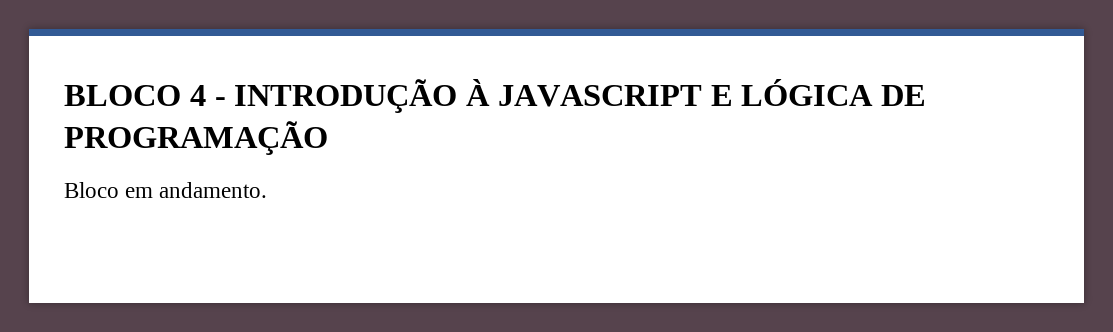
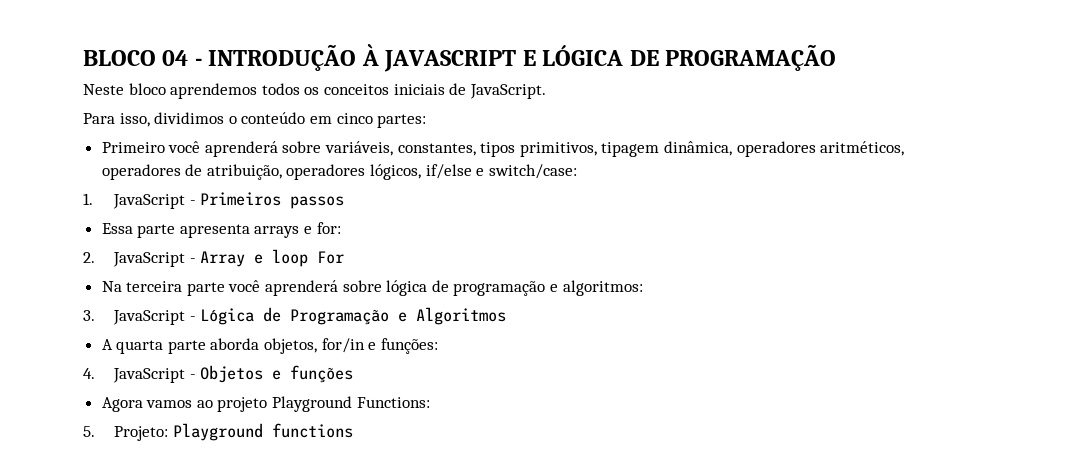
[189,85,206,106] 4 -> [162,50,189,66] 04
[64,182,268,198] Bloco em andamento. -> [83,83,546,99] [83,112,427,128] [101,141,905,157] [101,164,577,180] [83,192,345,209] [101,222,341,238] [83,249,345,267] [101,280,643,296] [83,307,507,325] [101,338,438,354] [83,365,354,383] [101,396,430,412] [83,423,353,441] Neste bloco aprendemos todos os conceitos iniciais de JavaScript. // Para isso, dividimos o conteúdo em cinco partes: // Primeiro você aprenderá sobre variáveis, constantes, tipos primitivos, tipagem dinâmica, operadores aritméticos, operadores de atribuição, operadores lógicos, if/else e switch/case: // 1. JavaScript - Primeiros passos // Essa parte apresenta arrays e for: // 2. JavaScript - Array e loop For // Na terceira parte você aprenderá sobre lógica de programação e algoritmos: // 3. JavaScript - Lógica de Programação e Algoritmos // A quarta parte aborda objetos, for/in e funções: // 4. JavaScript - Objetos e funções // Agora vamos ao projeto Playground Functions: // 5. Projeto: Playground functions

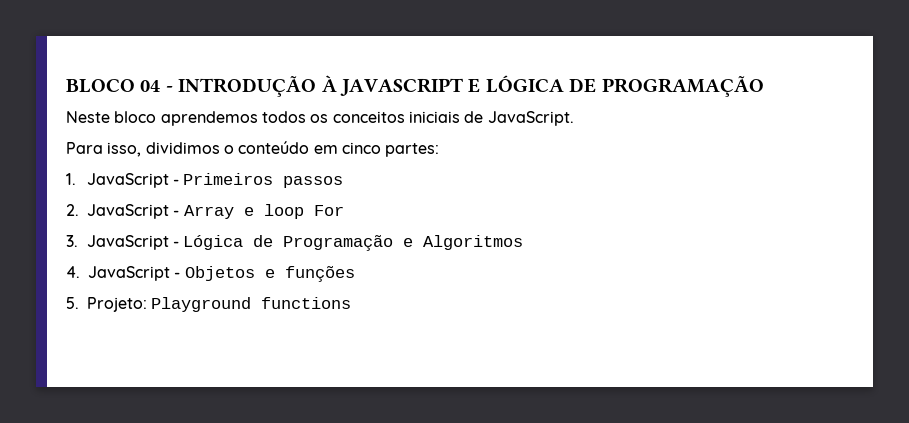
[101,141,905,157] [101,164,577,180] // Primeiro você aprenderá sobre variáveis, constantes, tipos primitivos, tipagem dinâmica, operadores aritméticos, operadores de atribuição, operadores lógicos, if/else e switch/case: -> (440, 150) none
[101,222,341,238] // Essa parte apresenta arrays e for: -> (344, 182) none
[101,280,643,296] // Na terceira parte você aprenderá sobre lógica de programação e algoritmos: -> (344, 210) none
[101,338,438,354] // A quarta parte aborda objetos, for/in e funções: -> (524, 242) none
[101,396,430,412] // Agora vamos ao projeto Playground Functions: -> (355, 274) none

